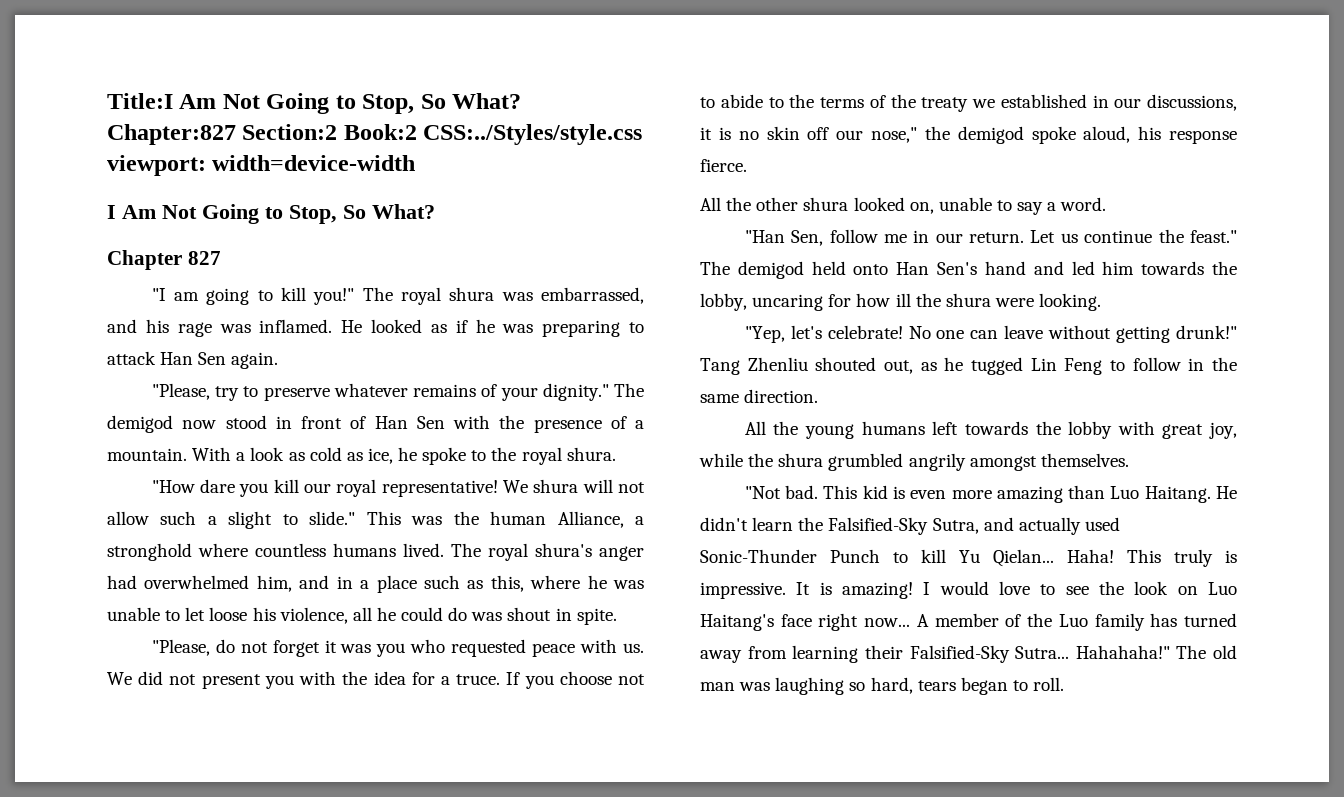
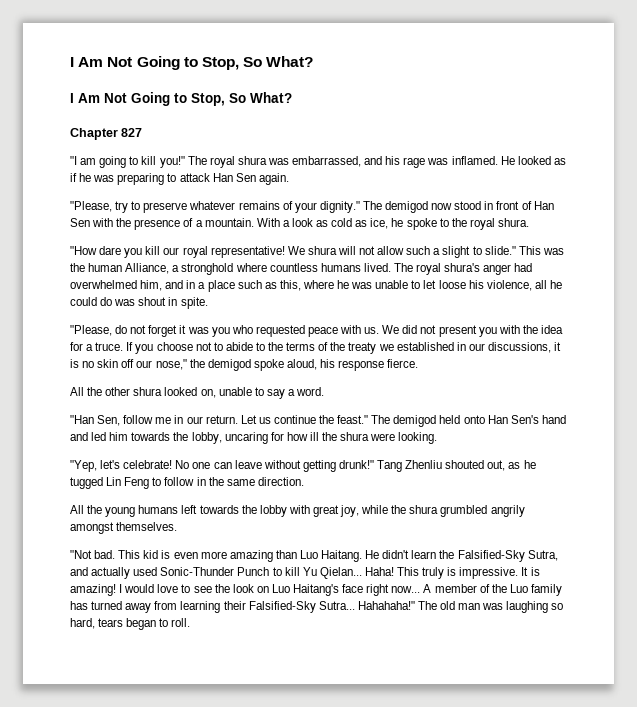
[107,93,522,114] [107,124,643,145] [107,155,416,176] Title:I Am Not Going to Stop, So What? Chapter:827 Section:2 Book:2 CSS:../Styles/style.css viewport: width=device-width -> [70,56,314,70] I Am Not Going to Stop, So What?

